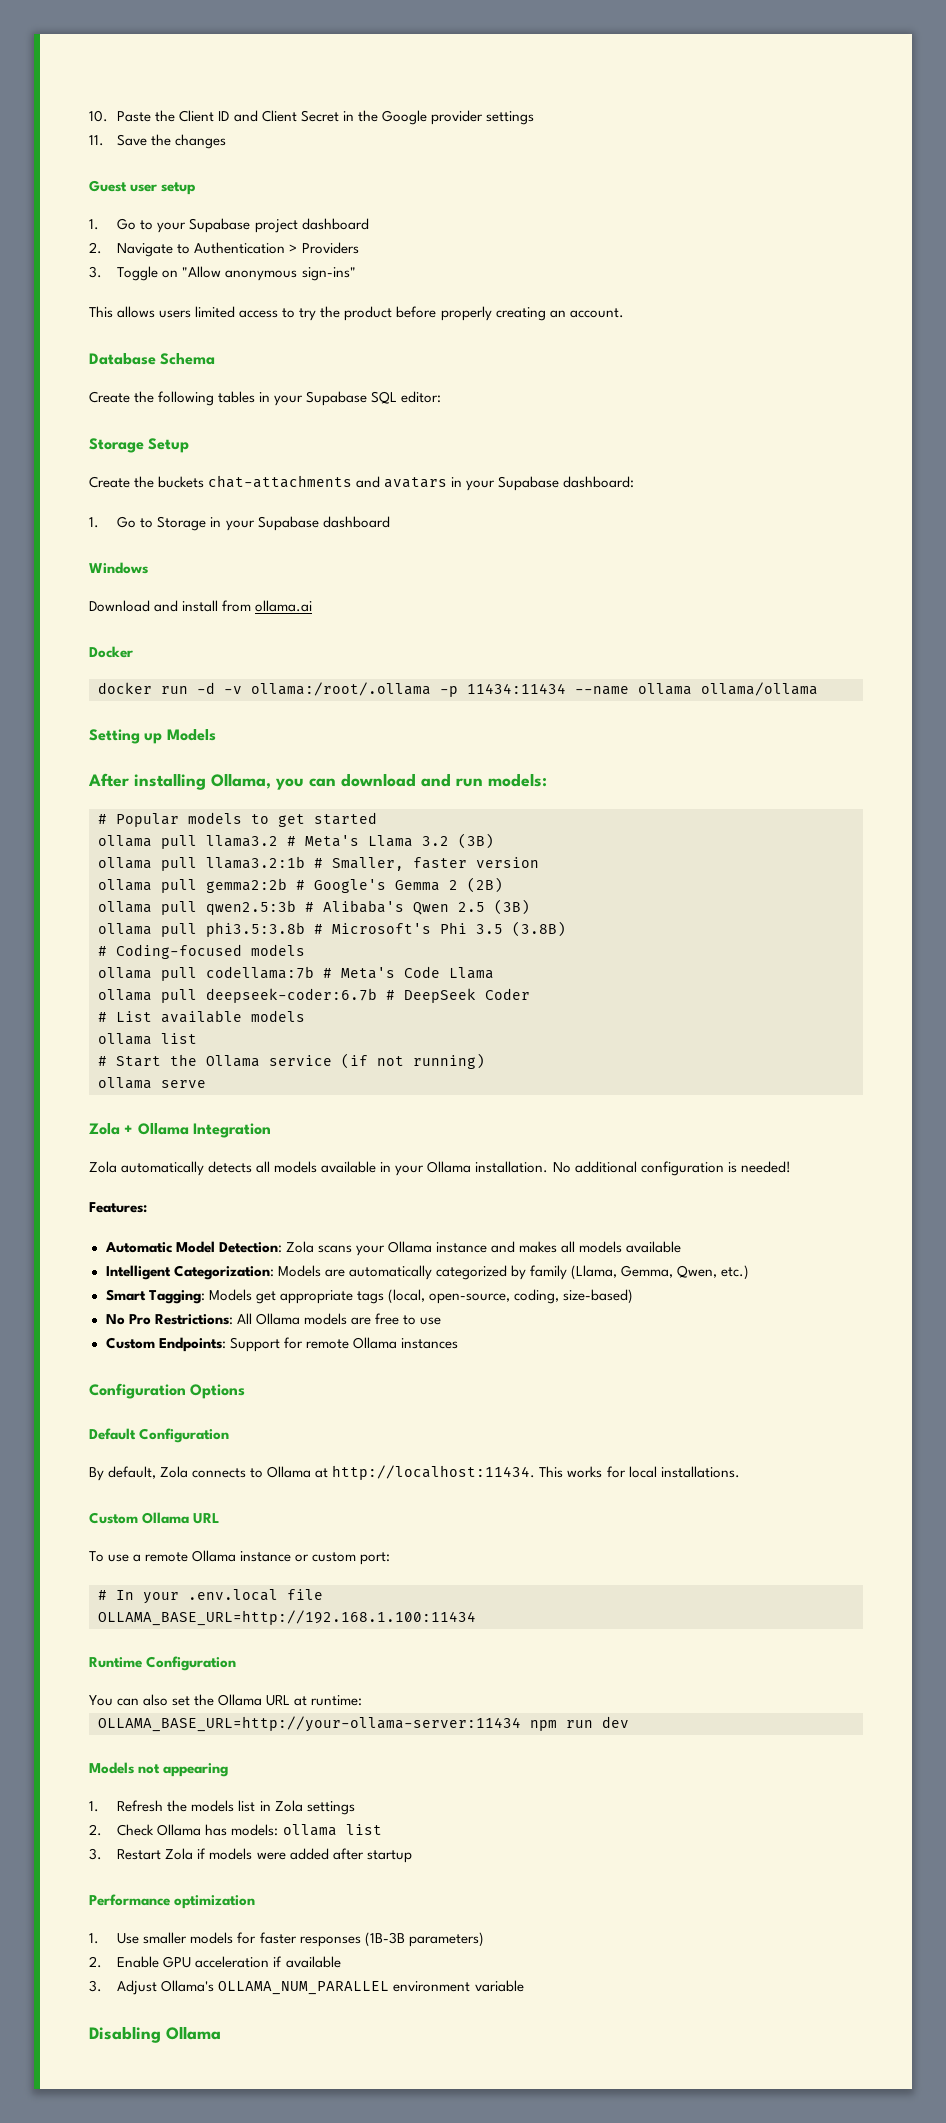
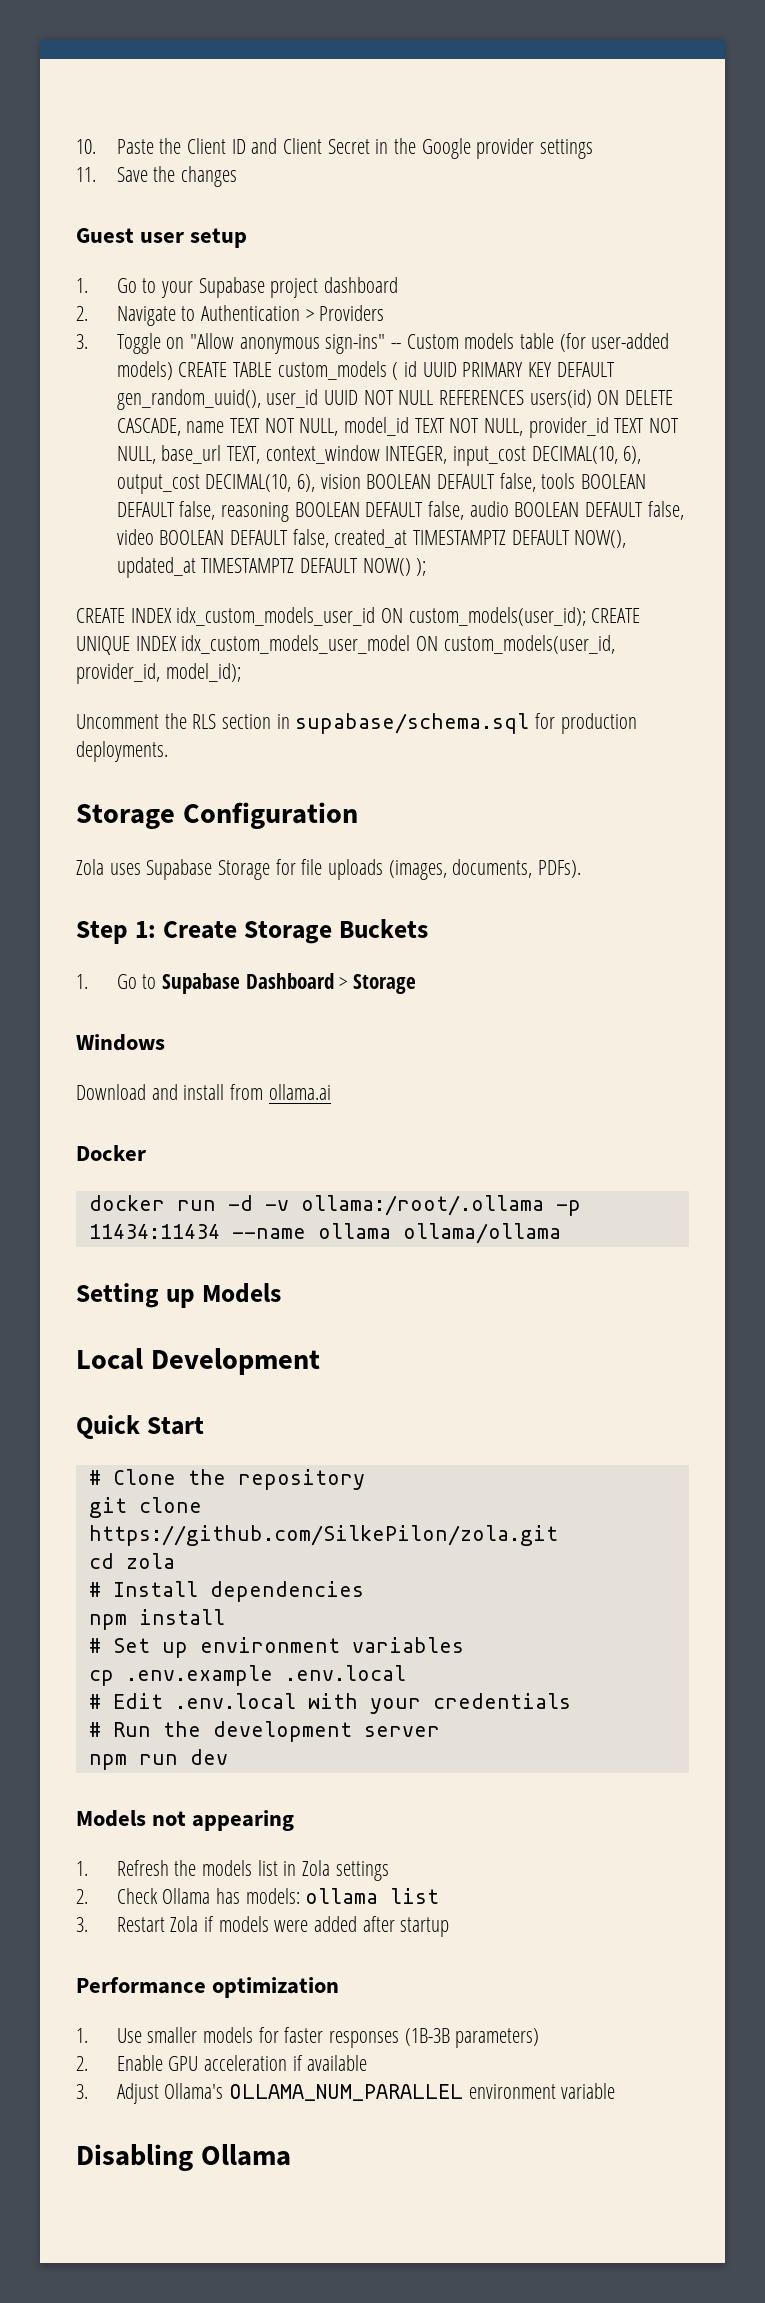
[89,306,624,321] [89,353,216,365] [89,391,442,406] [89,438,190,453] [89,475,635,491] [89,516,390,531] // This allows users limited access to try the product before properly creating an account. // Database Schema // Create the following tables in your Supabase SQL editor: // Storage Setup // Create the buckets chat-attachments and avatars in your Supabase dashboard: // 1. Go to Storage in your Supabase dashboard -> [390,333,670,352] [116,361,615,380] [116,389,674,410] [116,417,679,438] [116,445,642,466] [116,473,647,494] [116,501,684,522] [116,529,627,548] [116,557,427,578] [76,607,641,626] [76,635,615,655] [76,663,241,684] [76,713,637,734] [76,741,168,762] [76,802,358,829] [76,859,582,880] [76,919,428,944] [76,973,417,994] -- Custom models table (for user-added models) CREATE TABLE custom_models ( id UUID PRIMARY KEY DEFAULT gen_random_uuid(), user_id UUID NOT NULL REFERENCES users(id) ON DELETE CASCADE, name TEXT NOT NULL, model_id TEXT NOT NULL, provider_id TEXT NOT NULL, base_url TEXT, context_window INTEGER, input_cost DECIMAL(10, 6), output_cost DECIMAL(10, 6), vision BOOLEAN DEFAULT false, tools BOOLEAN DEFAULT false, reasoning BOOLEAN DEFAULT false, audio BOOLEAN DEFAULT false, video BOOLEAN DEFAULT false, created_at TIMESTAMPTZ DEFAULT NOW(), updated_at TIMESTAMPTZ DEFAULT NOW() ); // CREATE INDEX idx_custom_models_user_id ON custom_models(user_id); CREATE UNIQUE INDEX idx_custom_models_user_model ON custom_models(user_id, provider_id, model_id); // Uncomment the RLS section in supabase/schema.sql for production deployments. // Storage Configuration // Zola uses Supabase Storage for file uploads (images, documents, PDFs). // Step 1: Create Storage Buckets // 1. Go to Supabase Dashboard > Storage
[88,773,547,790] [98,812,377,827] [98,833,494,849] [98,856,539,871] [98,877,503,893] [98,899,530,915] [98,921,566,937] [98,944,305,959] [98,966,494,981] [98,988,530,1003] [98,1010,305,1023] [98,1033,197,1045] [98,1053,485,1069] [98,1077,206,1089] [89,1123,271,1138] [89,1161,791,1176] [89,1202,147,1213] [104,1241,682,1256] [105,1265,750,1280] [105,1289,633,1304] [105,1313,441,1325] [105,1337,458,1352] [89,1383,246,1399] [89,1428,230,1443] [89,1465,740,1481] [89,1512,220,1524] [89,1550,391,1565] [98,1589,323,1604] [98,1610,476,1626] [89,1656,237,1671] [89,1694,363,1706] [98,1716,521,1732] After installing Ollama, you can download and run models: // # Popular models to get started // ollama pull llama3.2 # Meta's Llama 3.2 (3B) // ollama pull llama3.2:1b # Smaller, faster version // ollama pull gemma2:2b # Google's Gemma 2 (2B) // ollama pull qwen2.5:3b # Alibaba's Qwen 2.5 (3B) // ollama pull phi3.5:3.8b # Microsoft's Phi 3.5 (3.8B) // # Coding-focused models // ollama pull codellama:7b # Meta's Code Llama // ollama pull deepseek-coder:6.7b # DeepSeek Coder // # List available models // ollama list // # Start the Ollama service (if not running) // ollama serve // Zola + Ollama Integration // Zola automatically detects all models available in your Ollama installation. No additional configuration is needed! // Features: // Automatic Model Detection: Zola scans your Ollama instance and makes all models available // Intelligent Categorization: Models are automatically categorized by family (Llama, Gemma, Qwen, etc.) // Smart Tagging: Models get appropriate tags (local, open-source, coding, size-based) // No Pro Restrictions: All Ollama models are free to use // Custom Endpoints: Support for remote Ollama instances // Configuration Options // Default Configuration // By default, Zola connects to Ollama at http://localhost:11434. This works for local installations. // Custom Ollama URL // To use a remote Ollama instance or custom port: // # In your .env.local file // OLLAMA_BASE_URL=http://192.168.1.100:11434 // Runtime Configuration // You can also set the Ollama URL at runtime: // OLLAMA_BASE_URL=http://your-ollama-server:11434 -> [76,1348,320,1375] [76,1415,204,1439] [88,1469,365,1490] [88,1497,202,1518] [88,1525,558,1546] [88,1553,175,1569] [88,1581,364,1602] [88,1609,225,1630] [88,1637,464,1658] [88,1665,406,1686] [88,1693,571,1714] [88,1721,440,1742] Local Development // Quick Start // # Clone the repository // git clone https://github.com/SilkePilon/zola.git // cd zola // # Install dependencies // npm install // # Set up environment variables // cp .env.example .env.local // # Edit .env.local with your credentials // # Run the development server //

